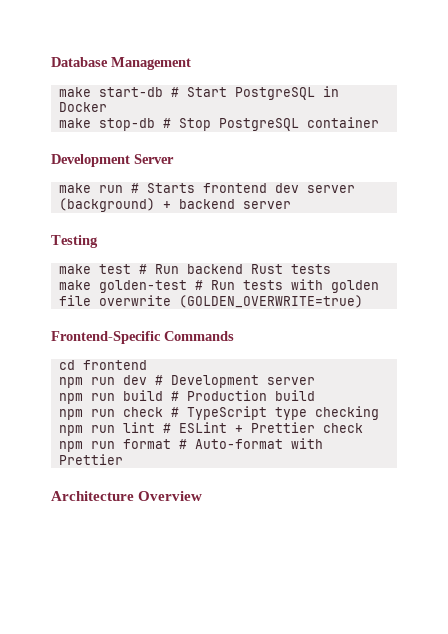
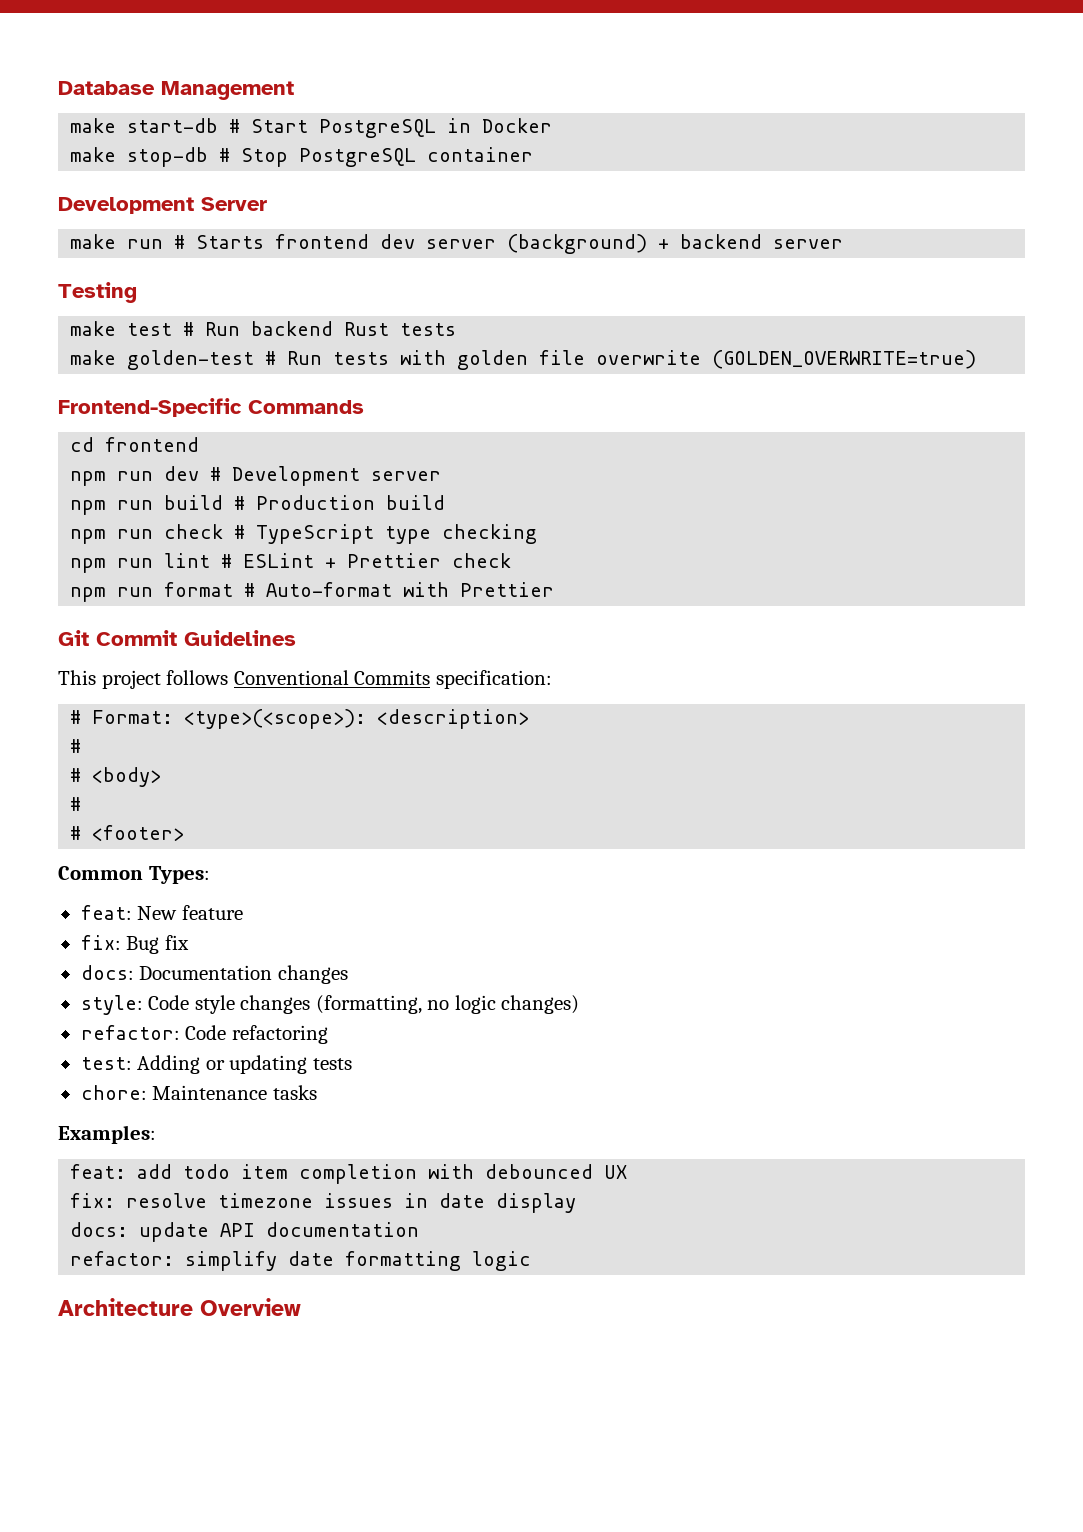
(123, 459) none -> [58,630,296,646] [58,670,552,689] [70,709,530,729] [70,739,82,753] [70,767,162,787] [70,797,82,811] [70,825,185,841] [58,866,210,884] [80,905,243,920] [80,935,189,954] [80,965,348,984] [80,995,580,1015] [80,1025,328,1044] [80,1055,352,1074] [80,1085,317,1100] [58,1125,156,1144] [70,1164,628,1184] [70,1193,577,1213] [70,1222,420,1242] [70,1251,532,1271] // Git Commit Guidelines // This project follows Conventional Commits specification: // # Format: <type>(<scope>): <description> // # // # <body> // # // # <footer> // Common Types: // feat: New feature // fix: Bug fix // docs: Documentation changes // style: Code style changes (formatting, no logic changes) // refactor: Code refactoring // test: Adding or updating tests // chore: Maintenance tasks // Examples: // feat: add todo item completion with debounced UX // fix: resolve timezone issues in date display // docs: update API documentation // refactor: simplify date formatting logic

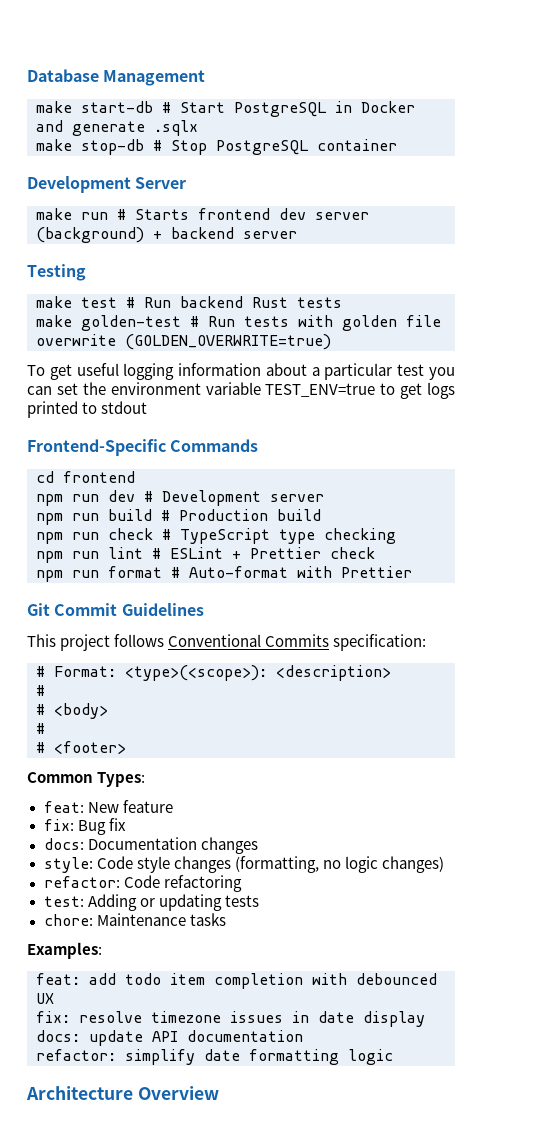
(553, 125) none -> [36,120,198,136] and generate .sqlx
(977, 359) none -> [27,363,455,380] [27,382,455,399] [27,401,148,418] // To get useful logging information about a particular test you can set the environment variable TEST_ENV=true to get logs printed to stdout

